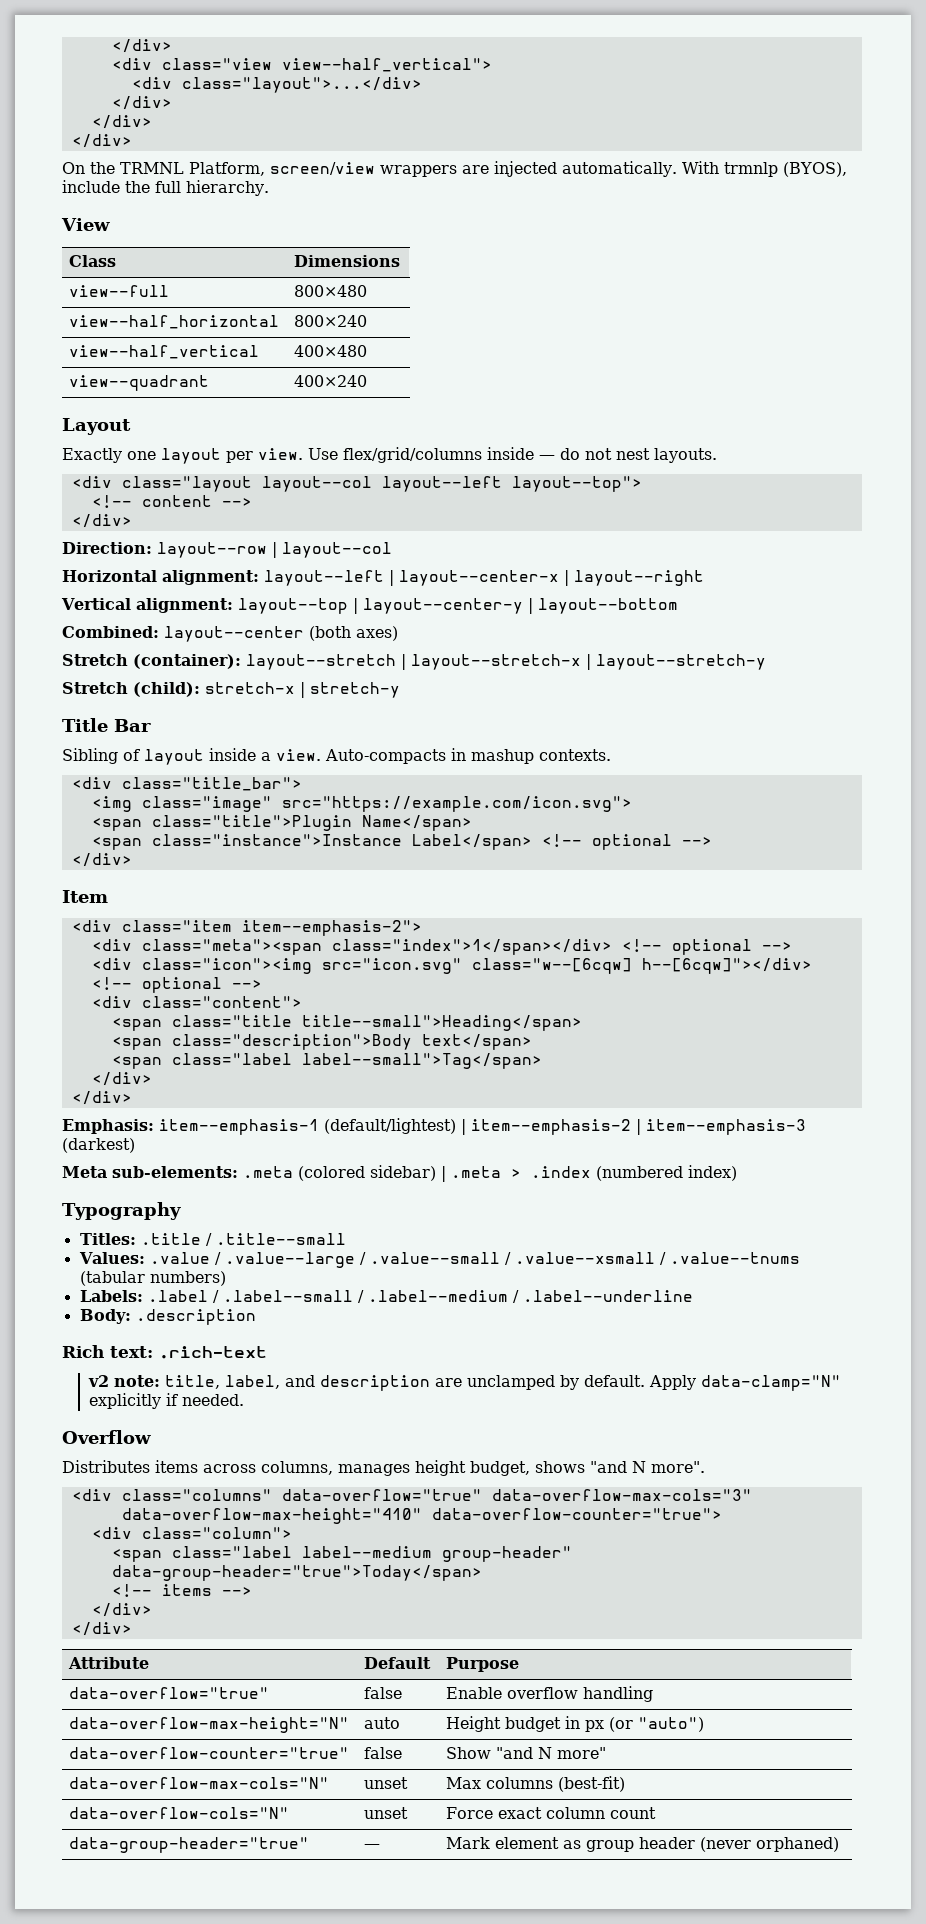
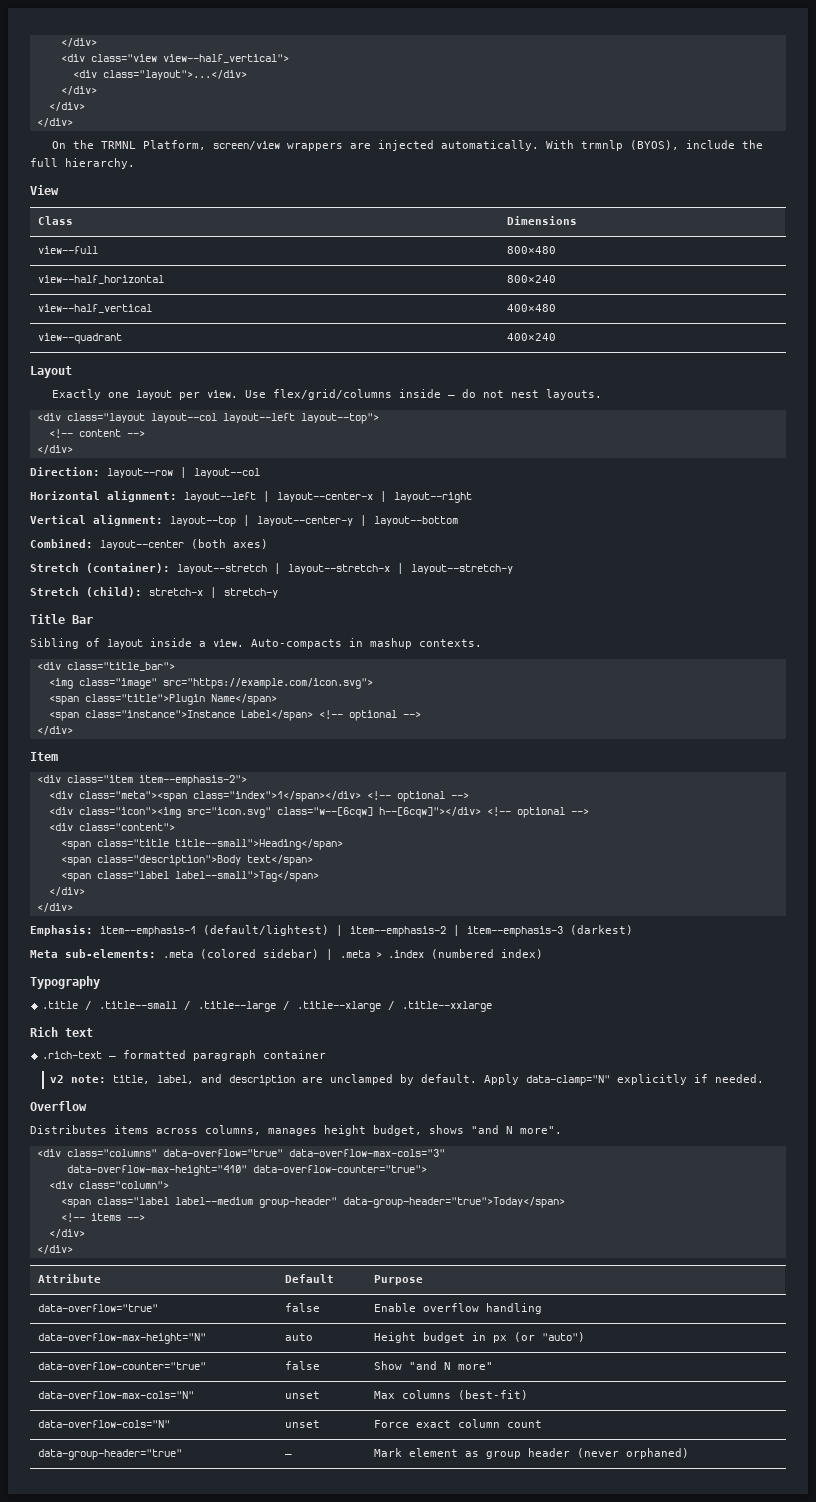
[79,1233,136,1245] Titles: -> (100, 982) none
[78,1252,800,1268] [79,1271,226,1286] [79,1290,693,1303] [79,1309,256,1325] // Values: .value / .value--large / .value--small / .value--xsmall / .value--tnums (tabular numbers) // Labels: .label / .label--small / .label--medium / .label--underline // Body: .description -> [184,1001,493,1012] / .title--large / .title--xlarge / .title--xxlarge
[110,1346,153,1358] text: -> [65,1028,93,1037] text //
(267, 1352) none -> [109,1050,327,1061] — formatted paragraph container

